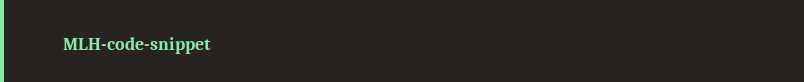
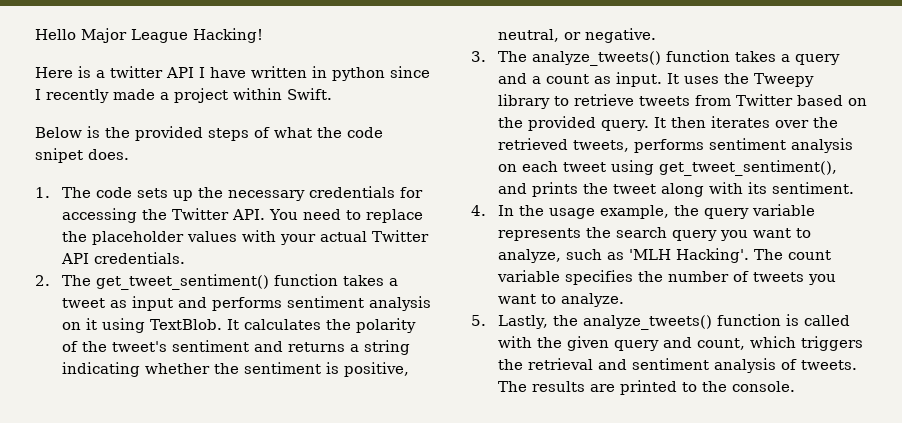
[63,37,211,54] MLH-code-snippet -> [35,28,263,43] [35,66,430,81] [35,88,332,103] [35,126,383,141] [35,148,129,163] [35,186,423,201] [61,208,424,223] [61,230,429,245] [60,252,185,264] [35,274,398,290] [61,296,431,311] [61,318,417,333] [61,340,410,355] [61,362,409,377] [497,28,656,43] [471,50,840,66] [497,72,814,87] [497,94,867,109] [497,116,839,131] [497,138,853,153] [497,160,837,176] [497,182,854,197] [471,204,815,219] [497,227,811,241] [497,248,831,263] [496,270,836,285] [497,293,624,307] [471,314,851,330] [497,336,863,351] [497,358,857,373] [497,380,795,395] Hello Major League Hacking! // Here is a twitter API I have written in python since I recently made a project within Swift. // Below is the provided steps of what the code snipet does. // 1. The code sets up the necessary credentials for accessing the Twitter API. You need to replace the placeholder values with your actual Twitter API credentials. // 2. The get_tweet_sentiment() function takes a tweet as input and performs sentiment analysis on it using TextBlob. It calculates the polarity of the tweet's sentiment and returns a string indicating whether the sentiment is positive, neutral, or negative. // 3. The analyze_tweets() function takes a query and a count as input. It uses the Tweepy library to retrieve tweets from Twitter based on the provided query. It then iterates over the retrieved tweets, performs sentiment analysis on each tweet using get_tweet_sentiment(), and prints the tweet along with its sentiment. // 4. In the usage example, the query variable represents the search query you want to analyze, such as 'MLH Hacking'. The count variable specifies the number of tweets you want to analyze. // 5. Lastly, the analyze_tweets() function is called with the given query and count, which triggers the retrieval and sentiment analysis of tweets. The results are printed to the console.

